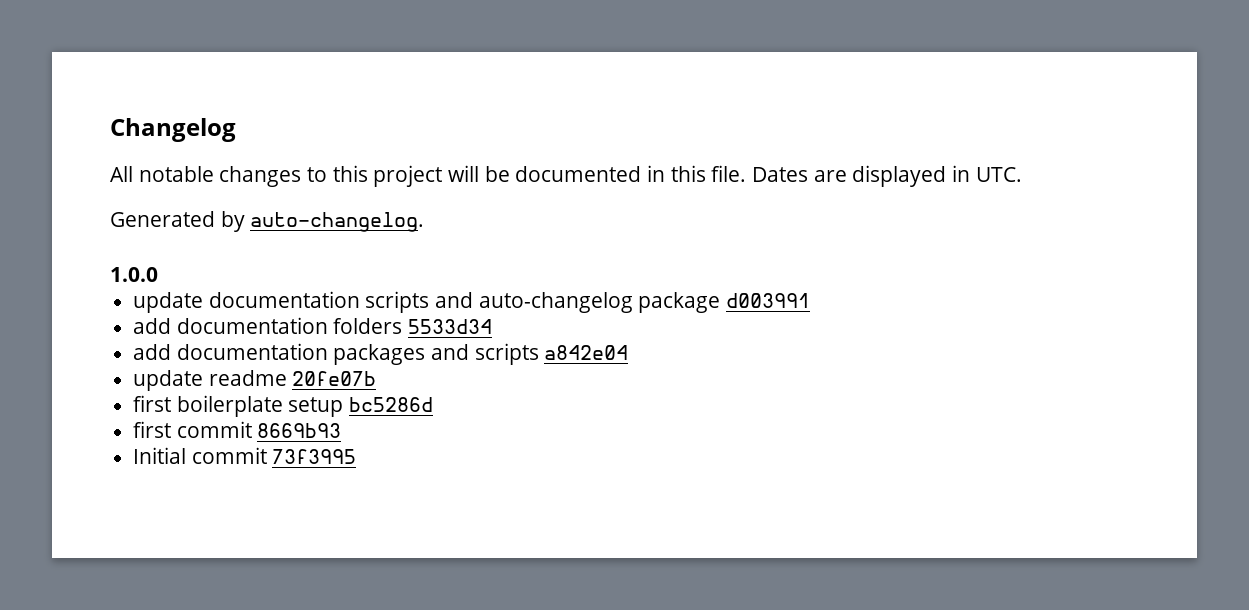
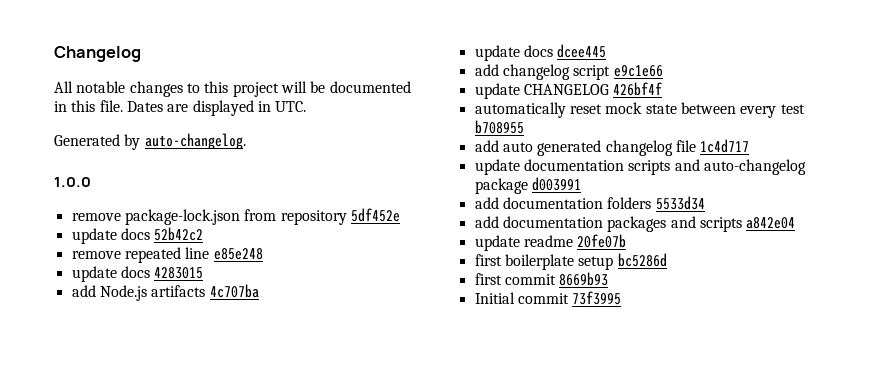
(158, 274) none -> [71,208,400,225] [71,227,204,244] [71,247,263,263] [71,266,204,282] [71,284,259,301] [474,44,607,61] [474,64,663,80] [474,82,663,99] [474,102,805,118] [474,120,524,134] [474,139,750,156] // remove package-lock.json from repository 5df452e // update docs 52b42c2 // remove repeated line e85e248 // update docs 4283015 // add Node.js artifacts 4c707ba // update docs dcee445 // add changelog script e9c1e66 // update CHANGELOG 426bf4f // automatically reset mock state between every test b708955 // add auto generated changelog file 1c4d717

